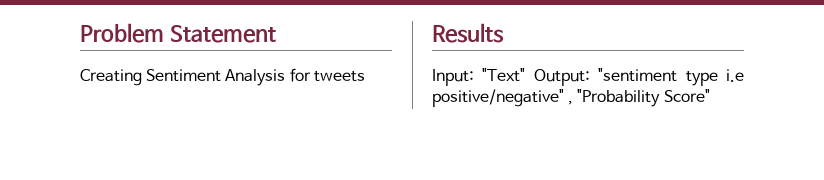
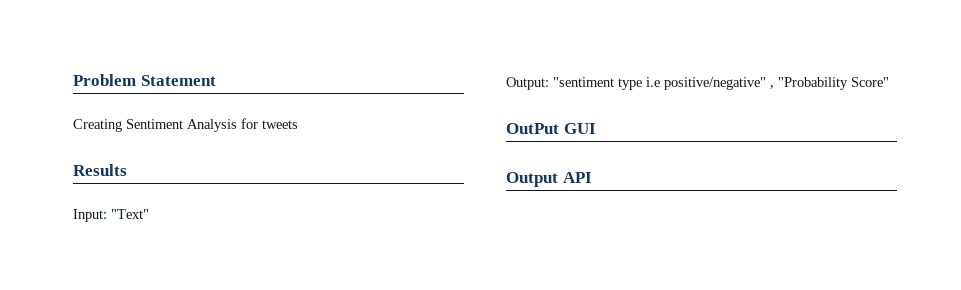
(526, 75) none -> (149, 214) //
(710, 95) none -> [506,123,596,134] [506,172,592,187] // OutPut GUI // Output API

